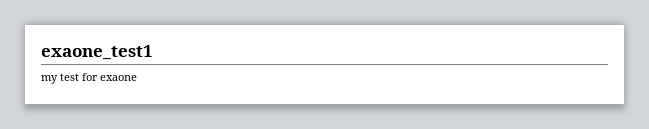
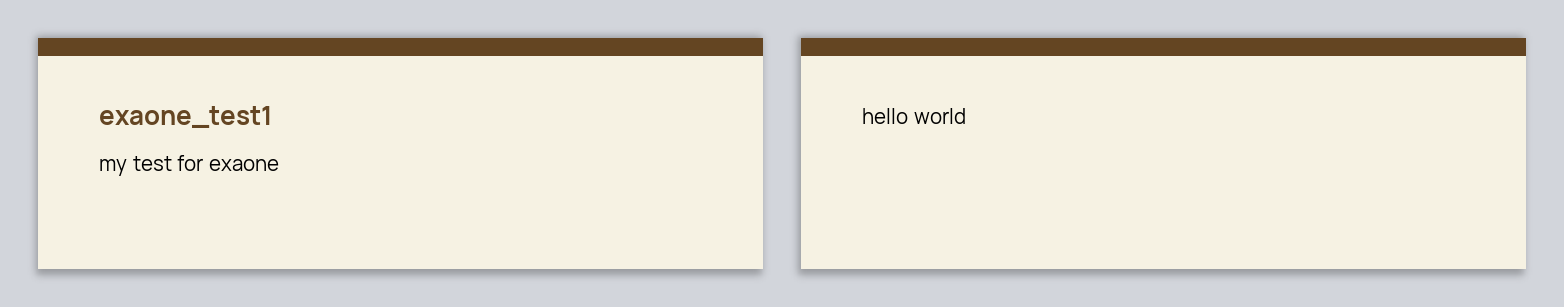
(137, 78) none -> [862,108,966,124] // hello world

